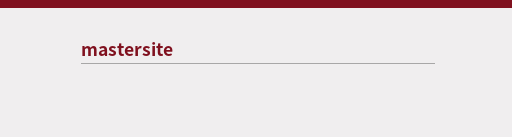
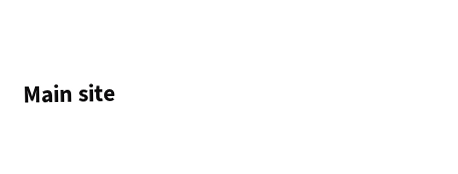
[81,42,173,56] mastersite -> [22,82,117,104] Main site

